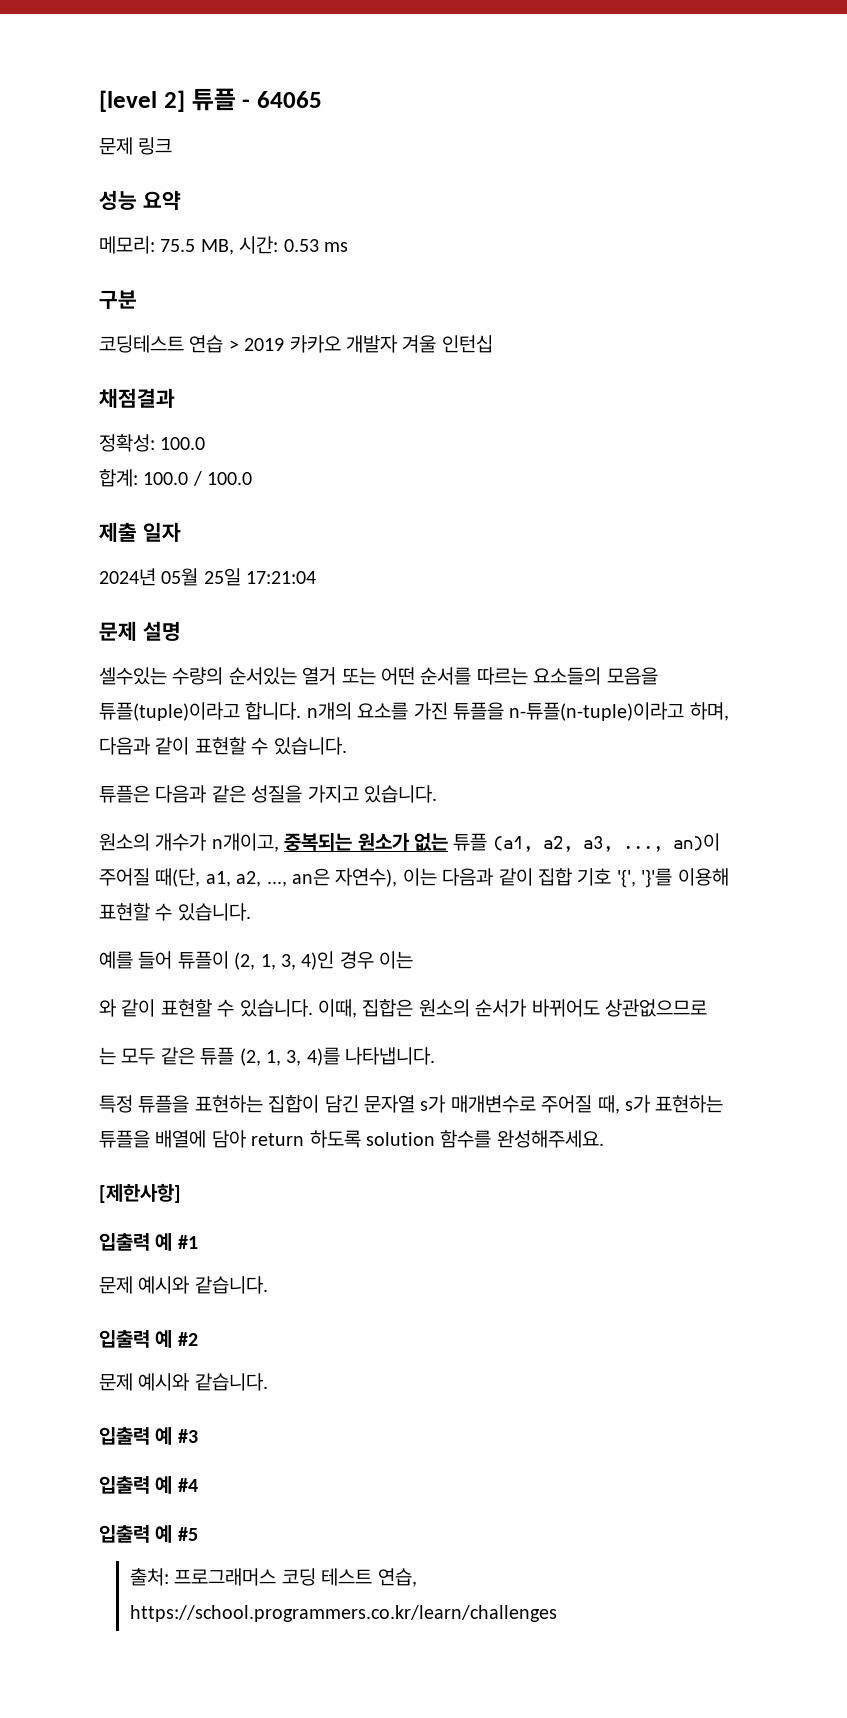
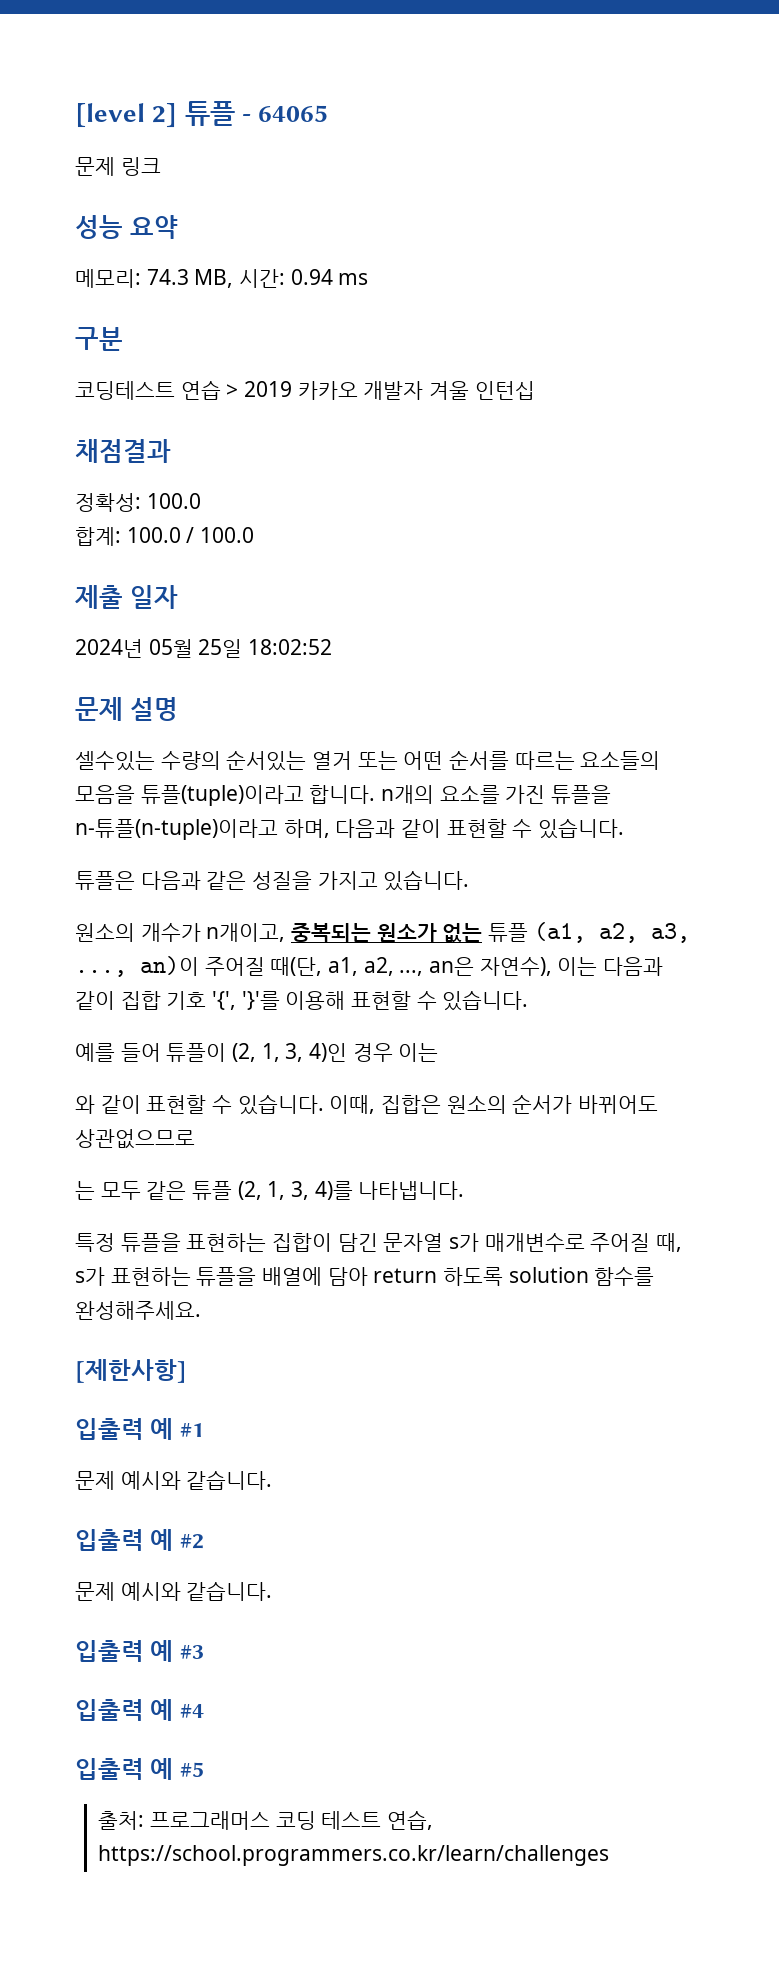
[160,239,196,252] 75.5 -> [146,269,189,285] 74.3
[283,239,319,252] 0.53 -> [290,269,333,285] 0.94
[246,571,317,584] 17:21:04 -> [248,639,333,655] 18:02:52

